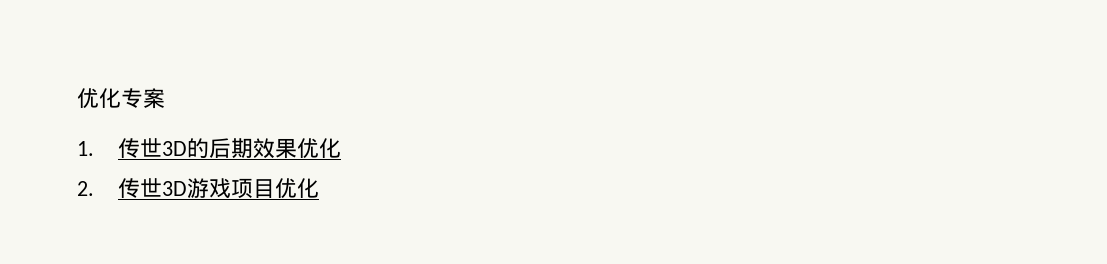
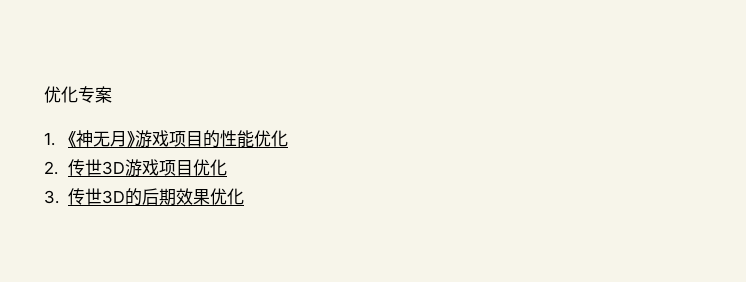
[118,138,298,159] 传世3D的后期效果 -> [68,130,255,148] 《神无月》游戏项目的性能
(320, 188) none -> [44,188,245,206] // 3.传世3D的后期效果优化

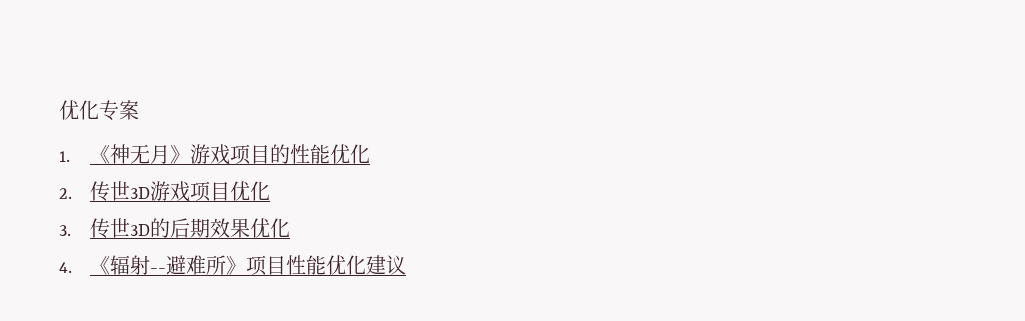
(245, 196) none -> [59,255,406,276] // 4.《辐射--避难所》项目性能优化建议

